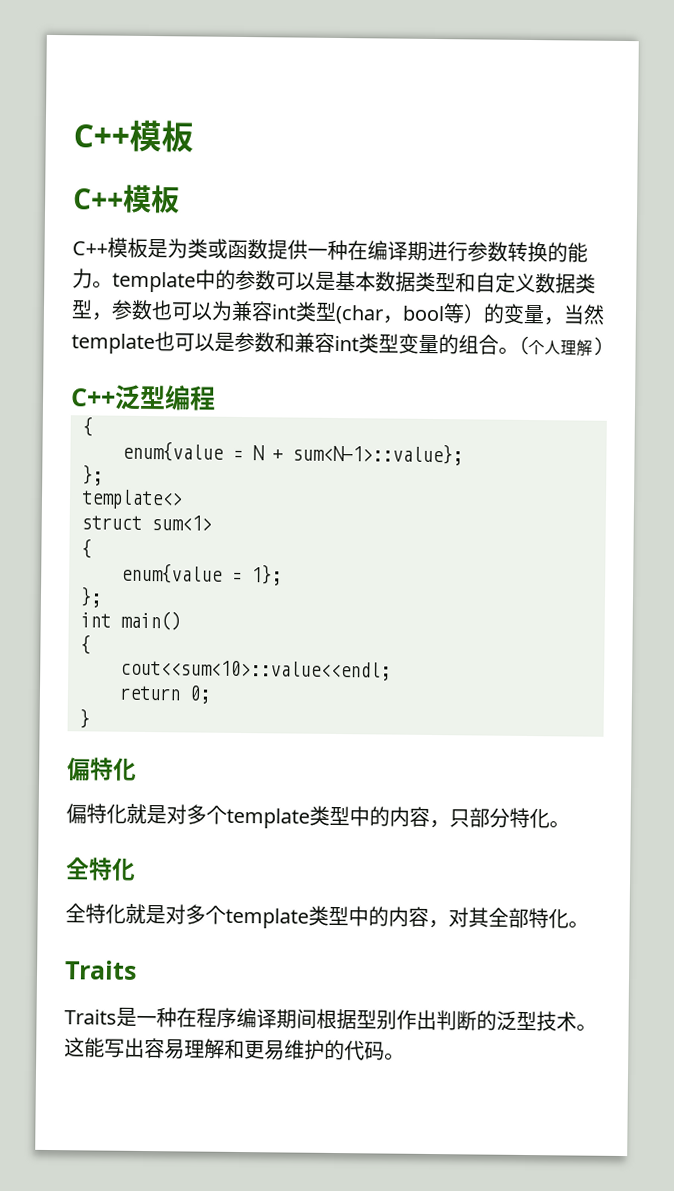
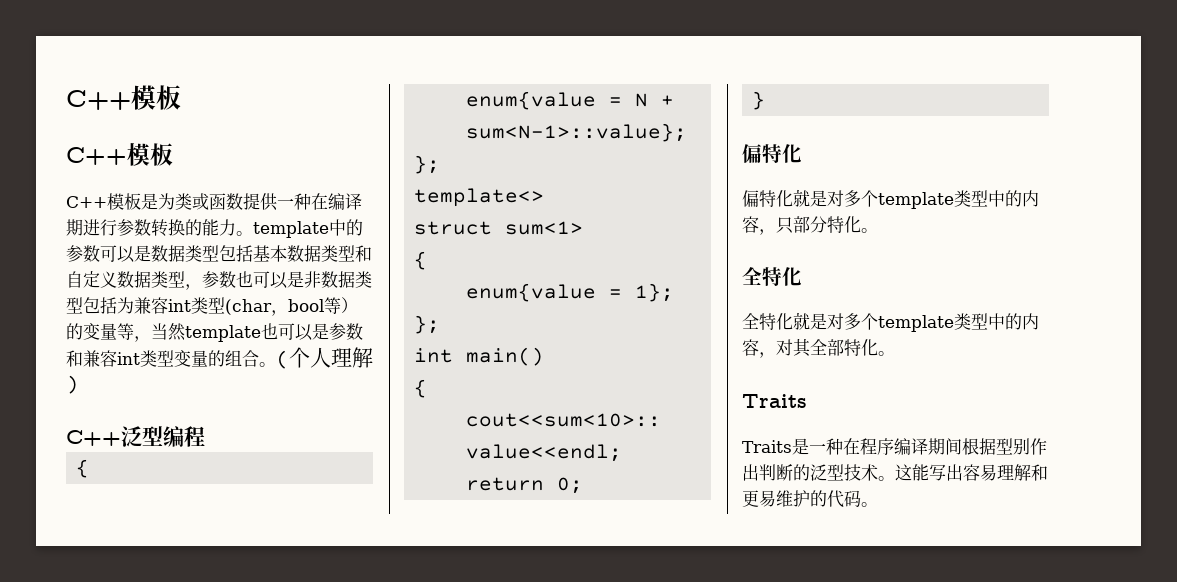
(336, 281) none -> [151,245,253,262] 数据类型包括
(213, 311) none -> [287,271,372,288] [66,297,117,314] 是非数据类型包括
(545, 314) none -> [117,323,134,340] 等

